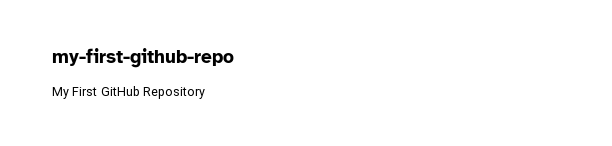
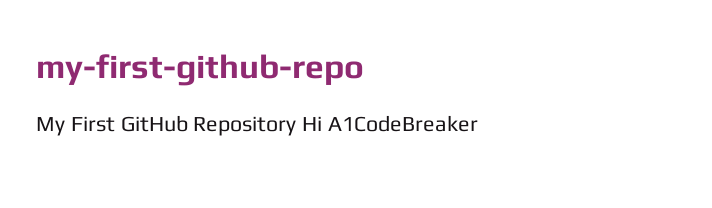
(206, 93) none -> [302,115,479,132] Hi A1CodeBreaker

